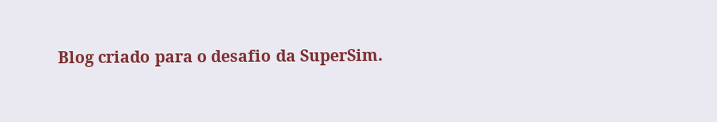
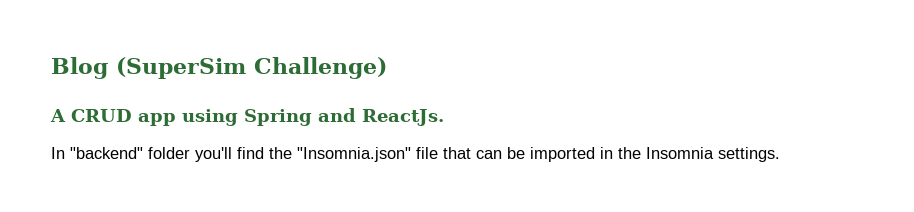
[97,48,384,67] criado para o desafio da SuperSim. -> [116,57,387,79] [50,108,444,126] [51,147,780,162] (SuperSim Challenge) // A CRUD app using Spring and ReactJs. // In "backend" folder you'll find the "Insomnia.json" file that can be imported in the Insomnia settings.

